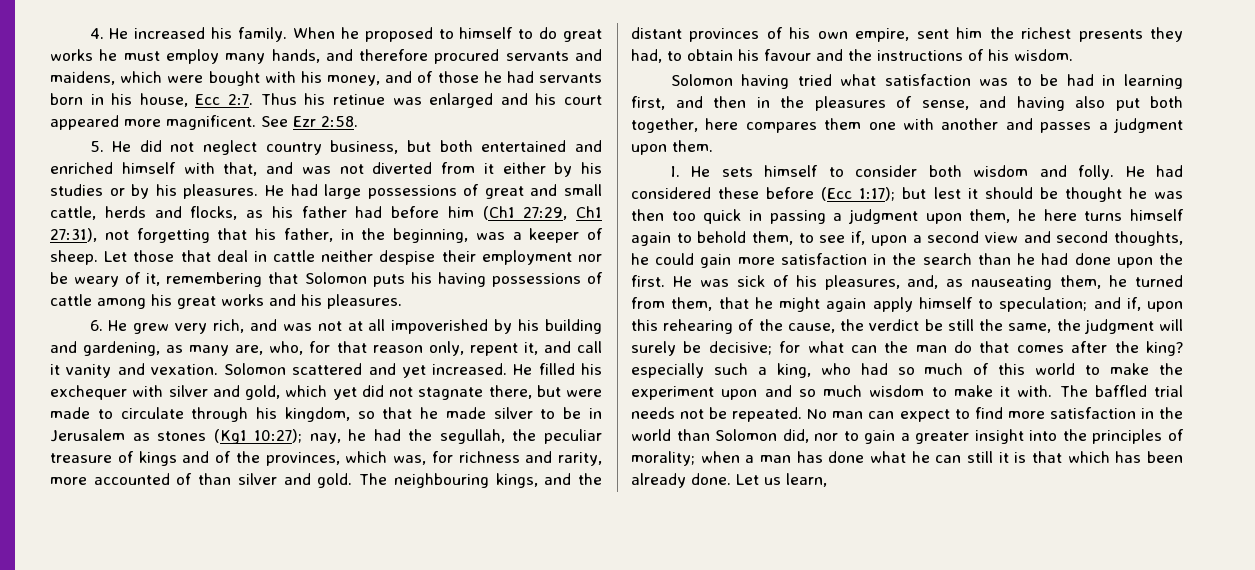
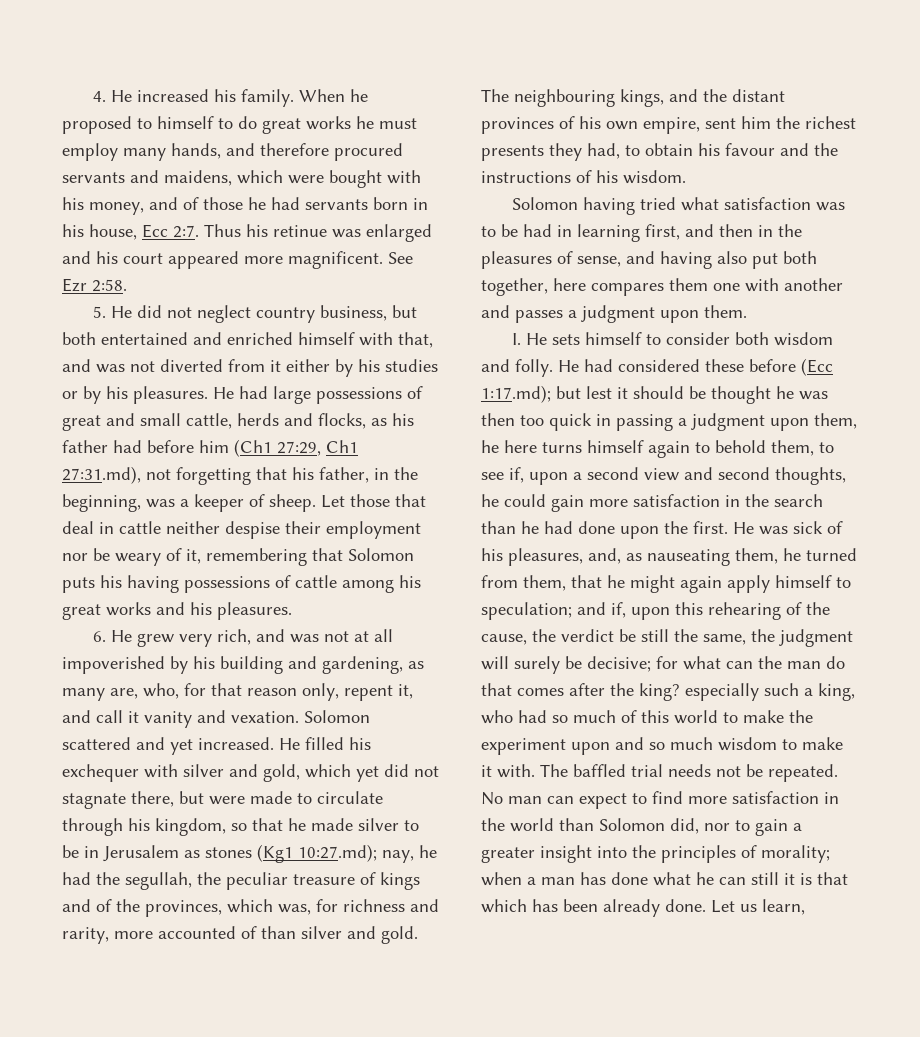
[50,228,97,242] 27:31), -> [62,466,141,484] 27:31.md),
[254,429,303,443] 10:27); -> [298,844,377,862] 10:27.md);
[859,187,896,201] 1:17); -> [481,385,551,403] 1:17.md);

